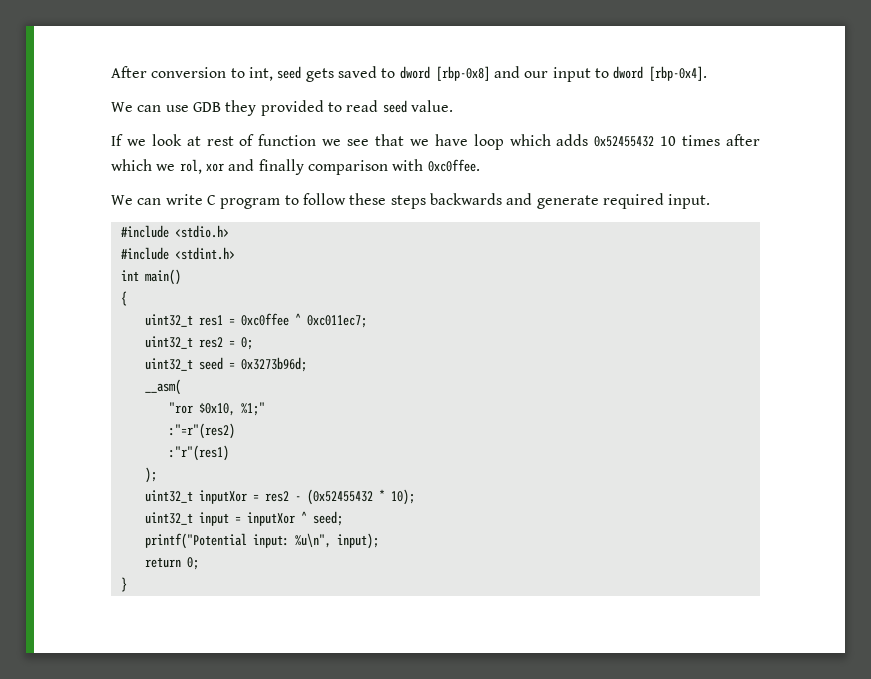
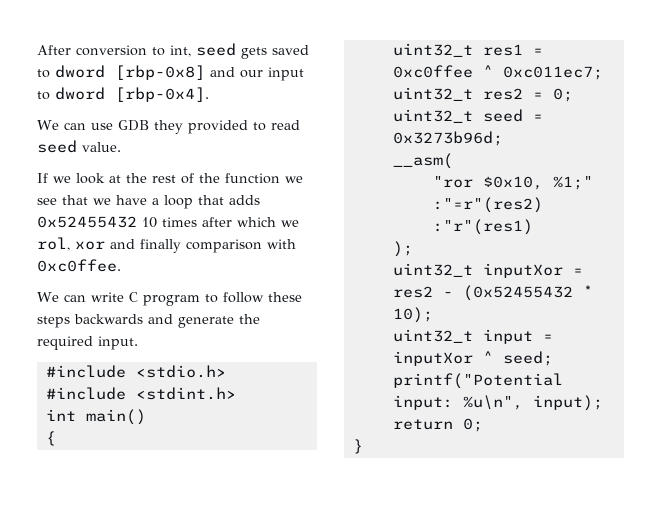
(201, 141) none -> [126,173,147,183] the
(255, 140) none -> [199,173,220,183] the
[473,134,551,150] loop which -> [152,195,224,209] a loop that
(599, 202) none -> [239,314,260,324] the

